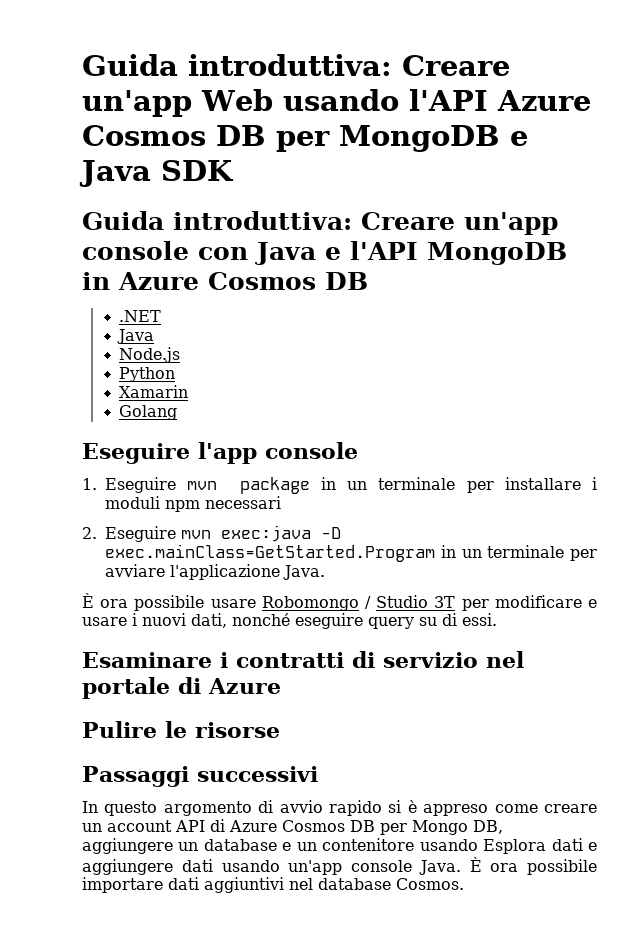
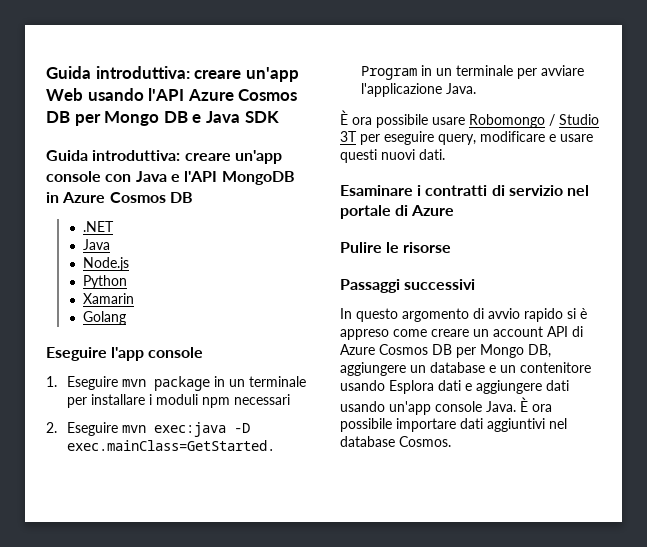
[82,54,510,76] Guida introduttiva: Creare -> [46,66,242,79] Guida introduttiva: creare
[339,125,500,152] MongoDB -> [104,111,188,126] Mongo DB
[361,212,455,230] Creare -> [184,153,231,161] creare
(489, 605) none -> [384,131,476,145] eseguire query,
[132,613,497,629] i nuovi dati, nonché eseguire query su di essi. -> [340,149,445,163] questi nuovi dati.

